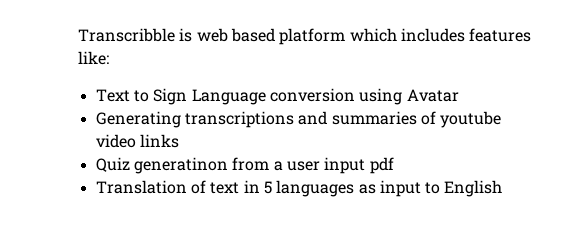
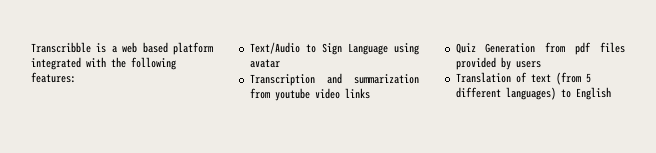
(193, 35) none -> [111,46,117,53] a
[349,28,532,42] [78,51,109,65] [95,88,459,105] [95,111,502,128] [95,134,179,148] [95,157,394,174] [95,180,421,197] which includes features like: // Text to Sign Language conversion using Avatar // Generating transcriptions and summaries of youtube video links // Quiz generatinon from a user input pdf // Translation of text in 5 languages as input -> [31,57,176,70] [31,72,76,83] [249,42,419,55] [249,59,280,68] [249,73,419,86] [249,88,370,101] [455,42,625,55] [455,57,541,70] [455,72,591,85] [455,87,556,100] integrated with the following features: // Text/Audio to Sign Language using avatar // Transcription and summarization from youtube video links // Quiz Generation from pdf files provided by users // Translation of text (from 5 different languages)

